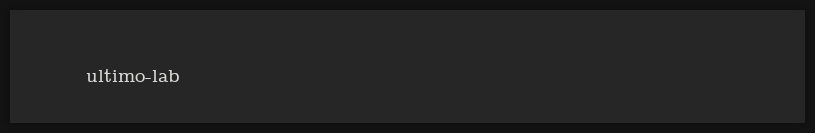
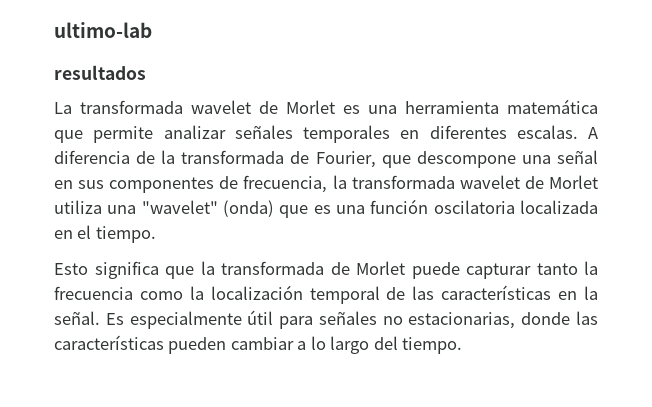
(180, 75) none -> [54,65,146,80] [54,99,598,114] [54,125,598,143] [54,150,598,168] [54,175,598,193] [54,199,598,218] [54,225,156,243] [54,261,598,279] [54,285,599,304] [54,310,598,329] [54,335,463,354] // resultados // La transformada wavelet de Morlet es una herramienta matemática que permite analizar señales temporales en diferentes escalas. A diferencia de la transformada de Fourier, que descompone una señal en sus componentes de frecuencia, la transformada wavelet de Morlet utiliza una "wavelet" (onda) que es una función oscilatoria localizada en el tiempo. // Esto significa que la transformada de Morlet puede capturar tanto la frecuencia como la localización temporal de las características en la señal. Es especialmente útil para señales no estacionarias, donde las características pueden cambiar a lo largo del tiempo.

